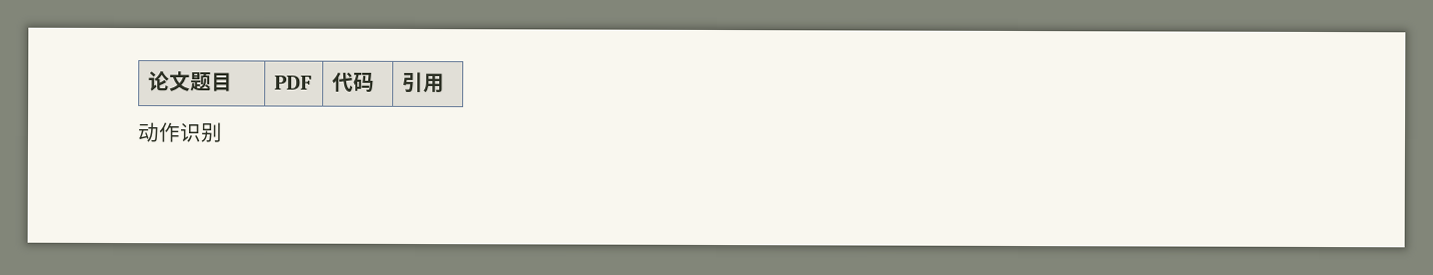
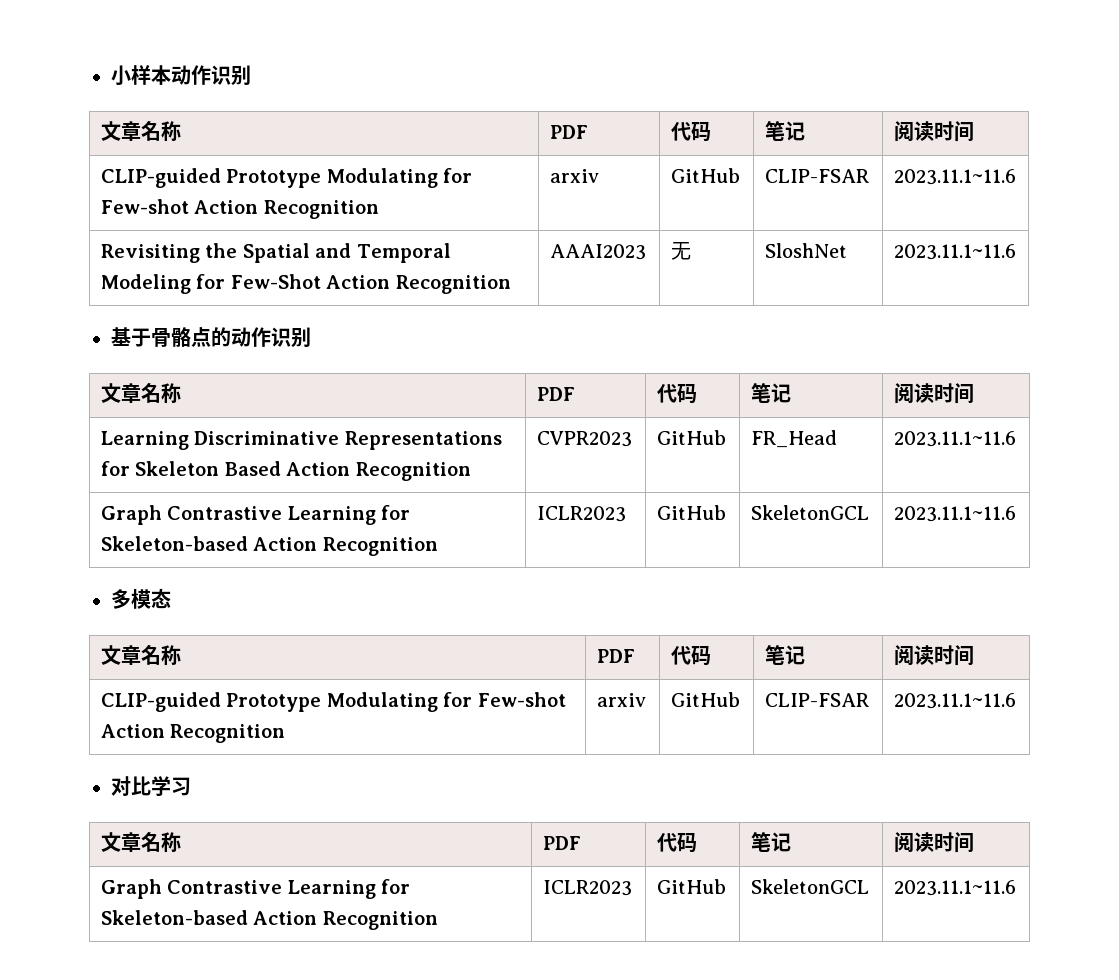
[147,71,233,92] [273,75,312,90] [331,71,375,93] [401,71,445,94] [137,122,223,143] 论文题目 | PDF | 代码 | 引用 // 动作识别 -> [111,65,251,86] [100,121,181,142] [549,125,588,139] [670,121,711,142] [764,121,805,141] [893,121,974,142] [100,168,473,188] [100,199,379,219] [549,169,599,183] [670,168,740,183] [764,169,869,183] [893,169,1016,185] [100,243,451,263] [100,274,511,294] [549,244,646,260] [670,242,691,260] [764,243,847,258] [893,244,1016,260] [111,327,311,348] [100,383,181,404] [536,387,575,401] [656,383,697,404] [750,383,791,403] [893,383,974,404] [100,431,502,450] [100,461,471,481] [536,431,632,447] [656,430,726,445] [750,430,837,448] [893,431,1016,447] [100,505,411,525] [100,536,438,556] [536,506,626,522] [656,505,726,520] [750,505,869,520] [893,506,1016,522] [111,588,171,609] [100,645,181,666] [596,649,635,663] [670,645,711,666] [764,645,805,665] [893,645,974,666] [100,692,566,712] [100,724,286,743] [596,693,646,707] [670,692,740,707] [764,693,869,707] [893,693,1016,709] [111,776,191,796] [100,832,181,853] [542,836,581,850] [656,832,697,853] [750,832,791,852] [893,832,974,853] [100,879,411,899] [100,910,438,930] [542,880,632,896] [656,879,726,894] [750,879,869,894] [893,880,1016,896] 小样本动作识别 // 文章名称 | PDF | 代码 | 笔记 | 阅读时间 // CLIP-guided Prototype Modulating for Few-shot Action Recognition | arxiv | GitHub | CLIP-FSAR | 2023.11.1~11.6 // Revisiting the Spatial and Temporal Modeling for Few-Shot Action Recognition | AAAI2023 | 无 | SloshNet | 2023.11.1~11.6 // 基于骨骼点的动作识别 // 文章名称 | PDF | 代码 | 笔记 | 阅读时间 // Learning Discriminative Representations for Skeleton Based Action Recognition | CVPR2023 | GitHub | FR_Head | 2023.11.1~11.6 // Graph Contrastive Learning for Skeleton-based Action Recognition | ICLR2023 | GitHub | SkeletonGCL | 2023.11.1~11.6 // 多模态 // 文章名称 | PDF | 代码 | 笔记 | 阅读时间 // CLIP-guided Prototype Modulating for Few-shot Action Recognition | arxiv | GitHub | CLIP-FSAR | 2023.11.1~11.6 // 对比学习 // 文章名称 | PDF | 代码 | 笔记 | 阅读时间 // Graph Contrastive Learning for Skeleton-based Action Recognition | ICLR2023 | GitHub | SkeletonGCL | 2023.11.1~11.6

